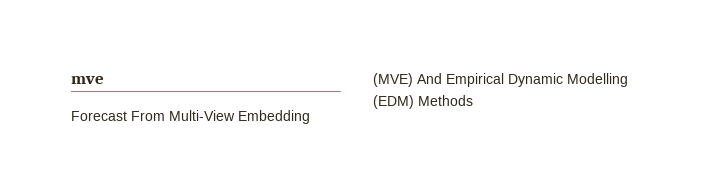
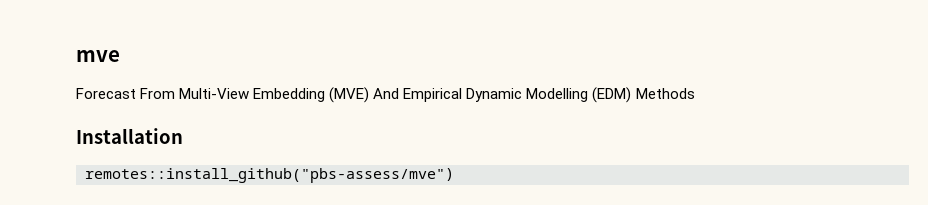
(473, 100) none -> [76,128,183,144] [85,168,454,183] // Installation // remotes::install_github("pbs-assess/mve")

